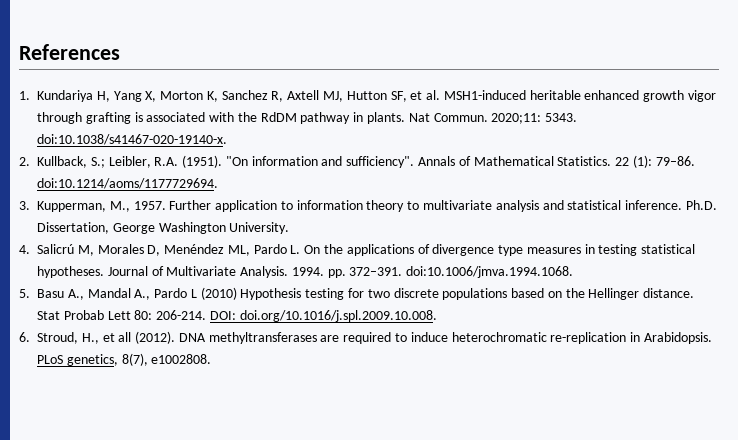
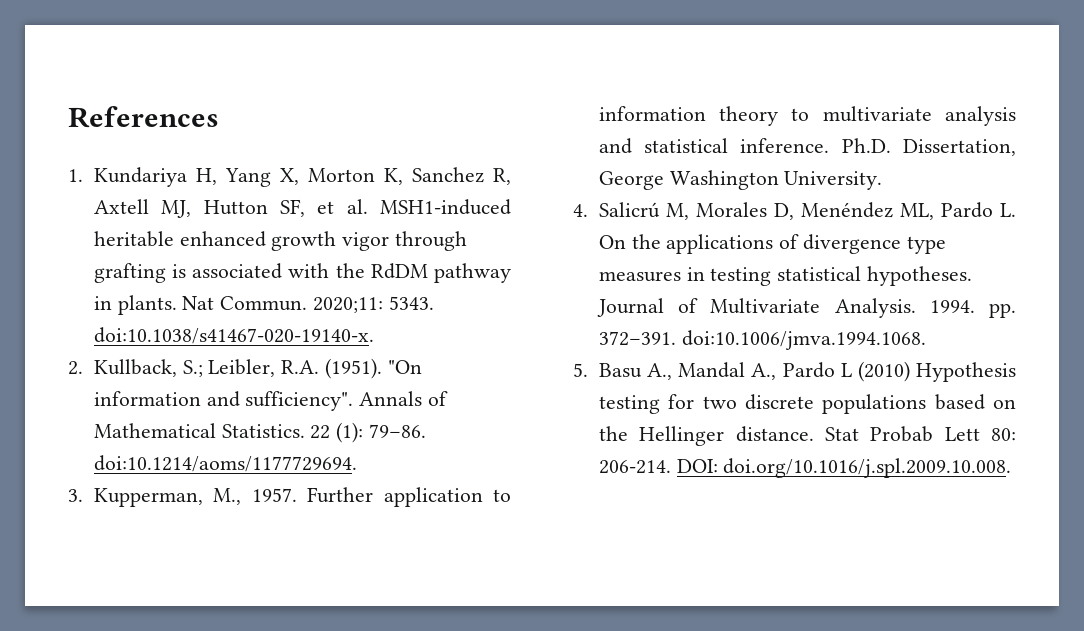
[19,331,712,344] [37,353,212,366] // 6. Stroud, H., et all (2012). DNA methyltransferases are required to induce heterochromatic re-replication in Arabidopsis. PLoS genetics, 8(7), e1002808. -> (1012, 468) none

